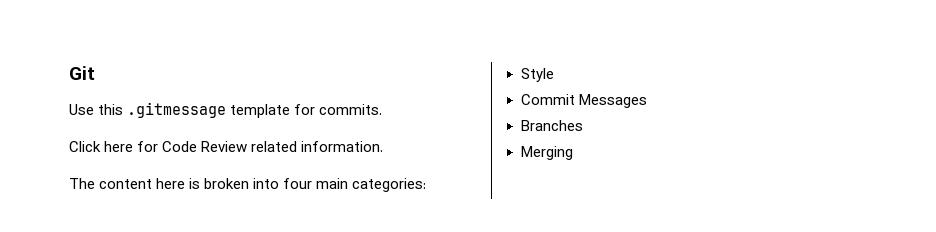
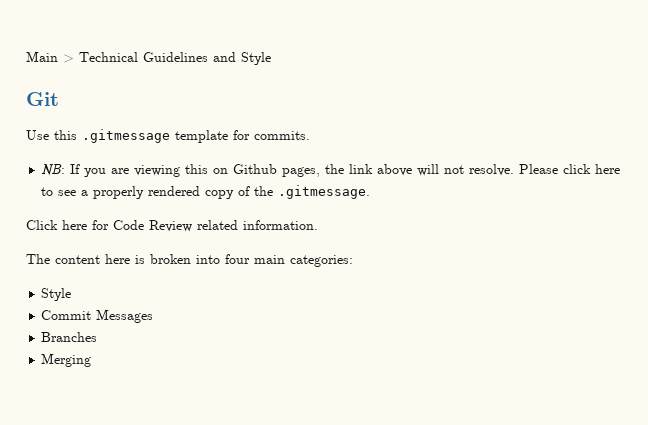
(69, 73) none -> [26,51,271,65] Main > Technical Guidelines and Style //
(383, 109) none -> [41,164,621,177] [41,185,371,199] // NB: If you are viewing this on Github pages, the link above will not resolve. Please click here to see a properly rendered copy of the .gitmessage.

